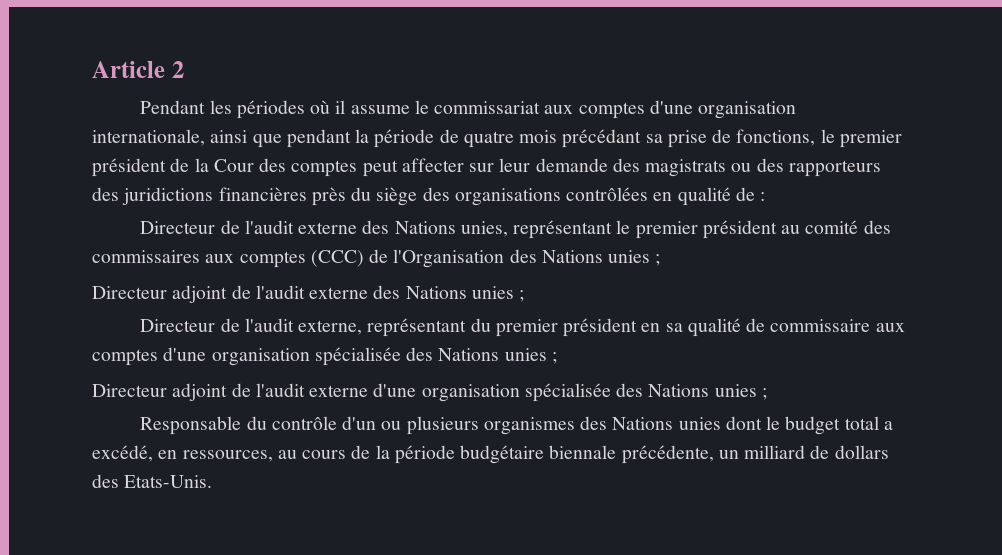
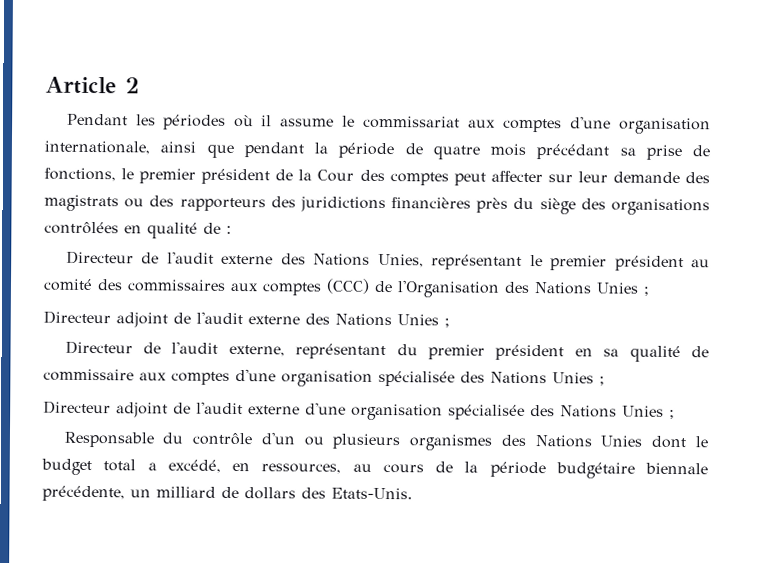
[460,221,508,237] unies, -> [377,253,424,268] Unies,
[608,250,651,263] unies -> [596,282,639,294] Unies
[471,286,514,299] unies -> [397,314,439,326] Unies
[504,348,547,361] unies -> [552,372,594,384] Unies
[714,384,757,397] unies -> [622,405,664,417] Unies
[678,417,721,430] unies -> [600,435,643,447] Unies

